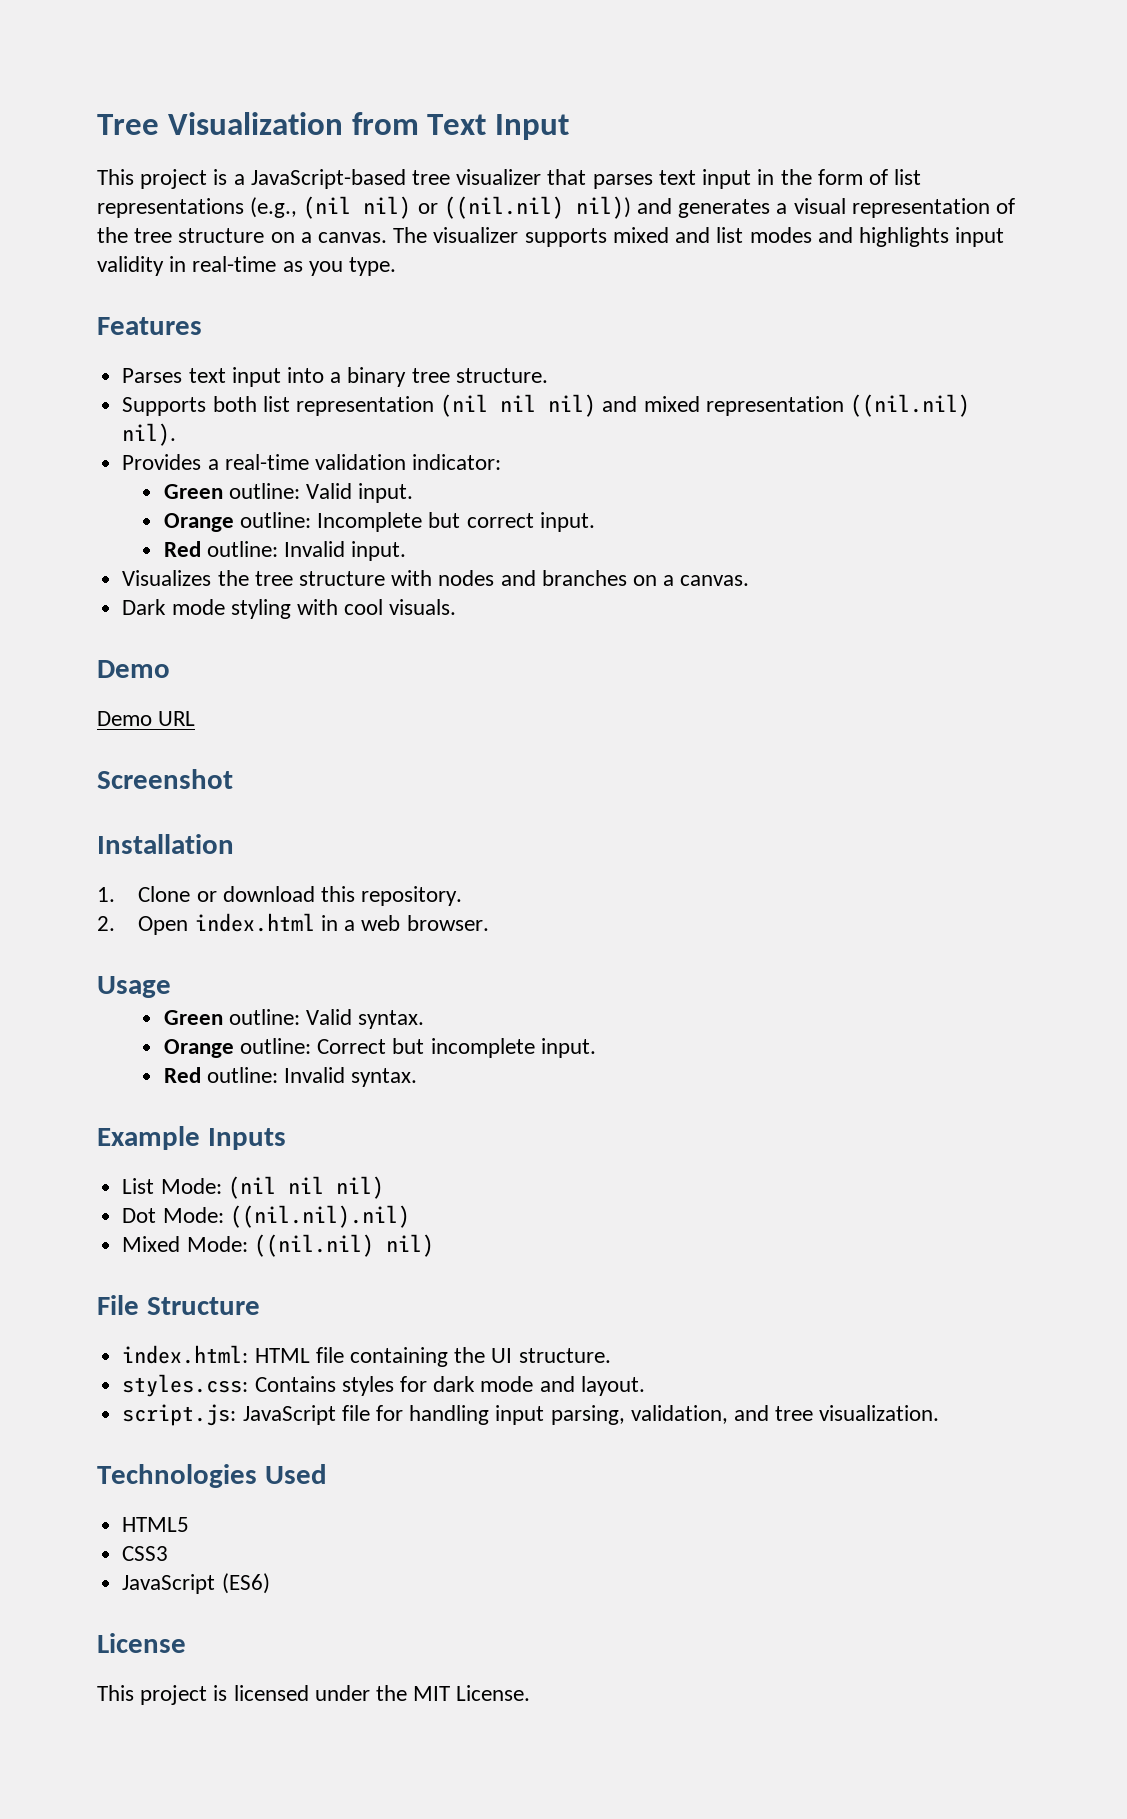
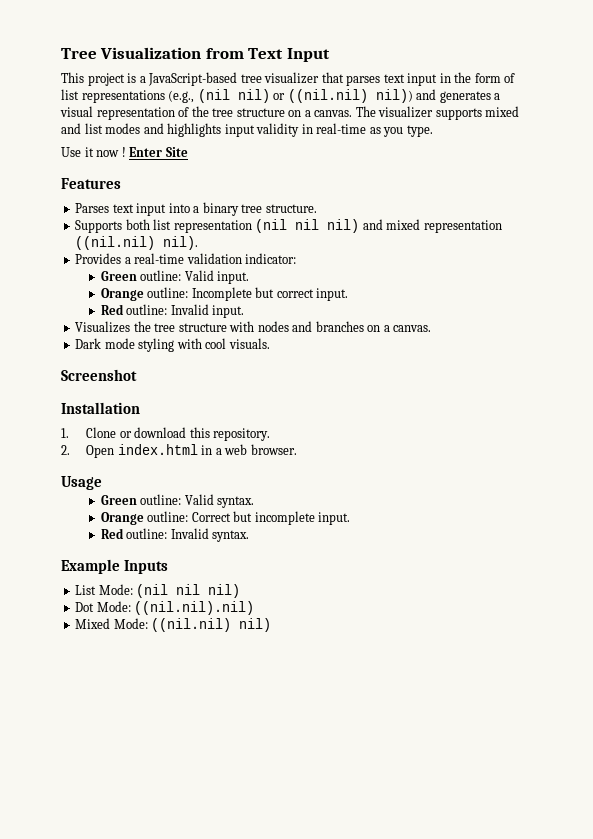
(397, 266) none -> [61,147,188,157] // Use it now ! Enter Site
[97,660,170,678] [97,711,196,726] // Demo // Demo URL -> (270, 343) none
[97,1295,260,1315] [122,1345,611,1367] [122,1374,645,1397] [122,1404,940,1426] [97,1464,327,1488] [122,1517,190,1532] [122,1546,169,1561] [122,1573,270,1594] [97,1633,186,1653] [97,1685,531,1705] // File Structure // index.html: HTML file containing the UI structure. // styles.css: Contains styles for dark mode and layout. // script.js: JavaScript file for handling input parsing, validation, and tree visualization. // Technologies Used // HTML5 // CSS3 // JavaScript (ES6) // License // This project is licensed under the MIT License. -> (272, 625) none

